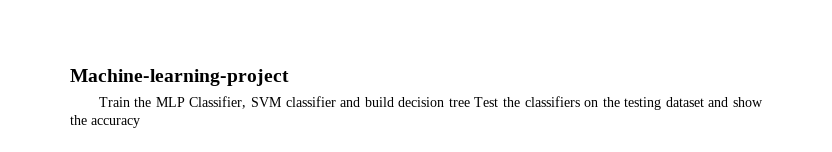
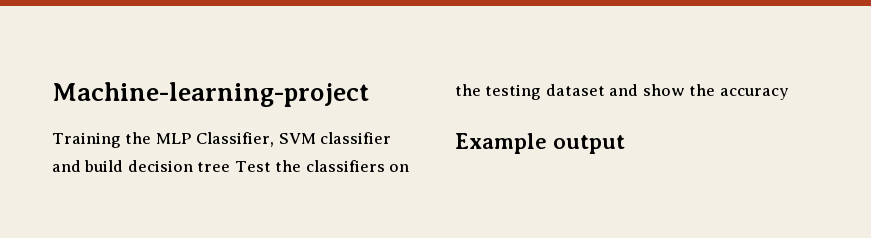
[98,97,130,107] Train -> [52,132,121,148] Training
(140, 123) none -> [455,133,625,154] // Example output

